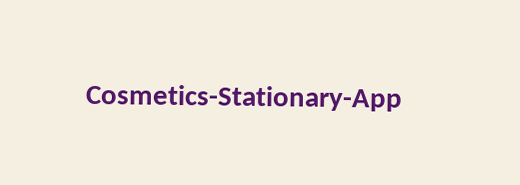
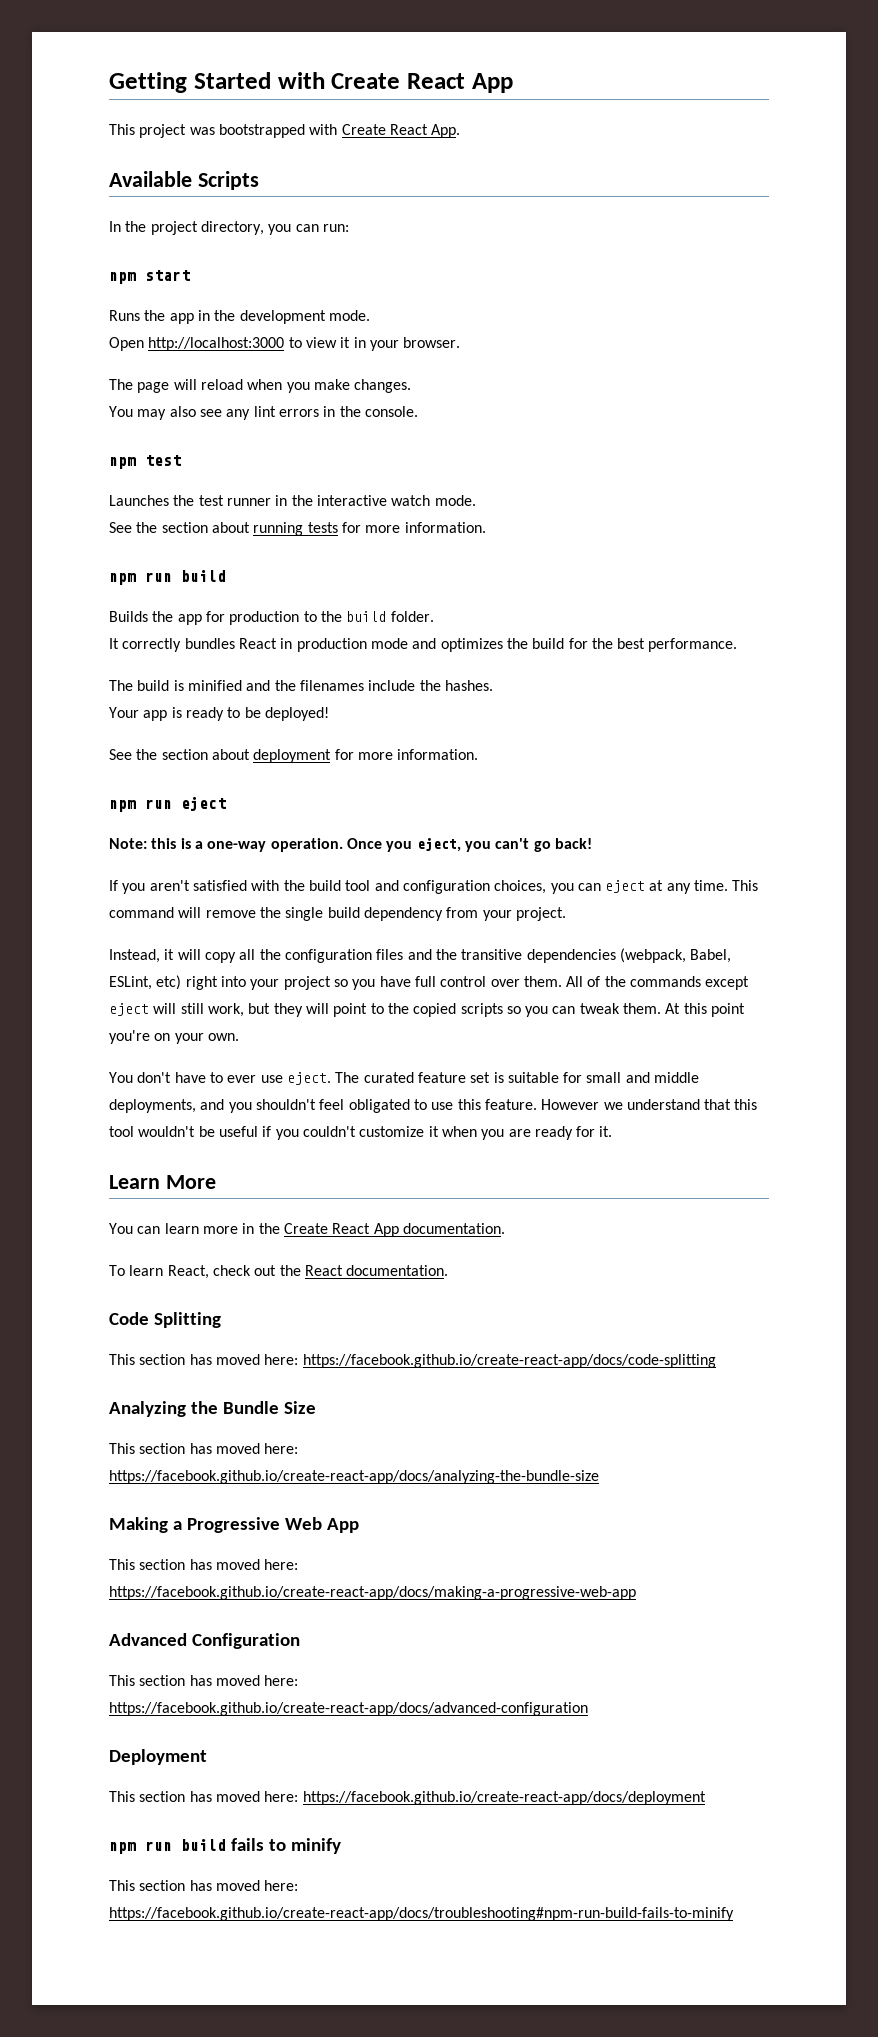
[85,83,403,112] Cosmetics-Stationary-App -> [109,72,513,93] [109,124,461,138] [109,171,259,190] [109,221,349,235] [109,270,190,284] [109,310,370,324] [109,337,461,351] [109,379,412,393] [109,406,418,420] [109,455,181,469] [109,495,476,506] [109,522,486,536] [109,570,226,585] [109,611,434,625] [109,638,738,652] [109,680,493,691] [109,707,329,721] [109,749,479,763] [109,796,226,812] [109,838,592,852] [109,880,759,894] [109,907,566,921] [109,948,732,963] [109,975,750,990] [109,1003,746,1017] [109,1030,239,1044] [109,1072,700,1085] [109,1099,758,1113] [109,1126,613,1140] [109,1175,216,1189] [109,1223,505,1237] [109,1265,449,1279] [109,1312,221,1328] [109,1354,716,1368] [109,1401,316,1417] [109,1443,299,1454] [109,1470,599,1484] [109,1517,359,1533] [109,1559,299,1570] [109,1586,636,1600] [109,1633,300,1649] [109,1675,299,1686] [109,1702,588,1716] [109,1749,207,1765] [109,1791,706,1805] [109,1838,341,1854] [109,1880,299,1891] [109,1907,734,1921] Getting Started with Create React App // This project was bootstrapped with Create React App. // Available Scripts // In the project directory, you can run: // npm start // Runs the app in the development mode. // Open http://localhost:3000 to view it in your browser. // The page will reload when you make changes. // You may also see any lint errors in the console. // npm test // Launches the test runner in the interactive watch mode. // See the section about running tests for more information. // npm run build // Builds the app for production to the build folder. // It correctly bundles React in production mode and optimizes the build for the best performance. // The build is minified and the filenames include the hashes. // Your app is ready to be deployed! // See the section about deployment for more information. // npm run eject // Note: this is a one-way operation. Once you eject, you can't go back! // If you aren't satisfied with the build tool and configuration choices, you can eject at any time. This command will remove the single build dependency from your project. // Instead, it will copy all the configuration files and the transitive dependencies (webpack, Babel, ESLint, etc) right into your project so you have full control over them. All of the commands except eject will still work, but they will point to the copied scripts so you can tweak them. At this point you're on your own. // You don't have to ever use eject. The curated feature set is suitable for small and middle deployments, and you shouldn't feel obligated to use this feature. However we understand that this tool wouldn't be useful if you couldn't customize it when you are ready for it. // Learn More // You can learn more in the Create React App documentation. // To learn React, check out the React documentation. // Code Splitting // This section has moved here: https://facebook.github.io/create-react-app/docs/code-splitting // Analyzing the Bundle Size // This section has moved here: https://facebook.github.io/create-react-app/docs/analyzing-the-bundle-size // Making a Progressive Web App // This section has moved here: https://facebook.github.io/create-react-app/docs/making-a-progressive-web-app // Advanced Configuration // This section has moved here: https://facebook.github.io/create-react-app/docs/advanced-configuration // Deployment // This section has moved here: https://facebook.github.io/create-react-app/docs/deployment // npm run build fails to minify // This section has moved here: https://facebook.github.io/create-react-app/docs/troubleshooting#npm-run-build-fails-to-minify

